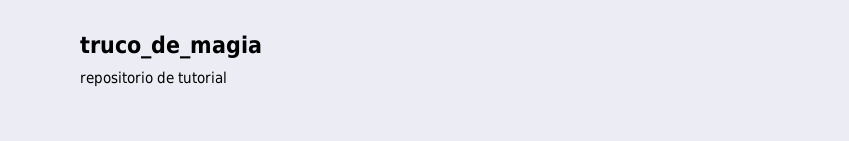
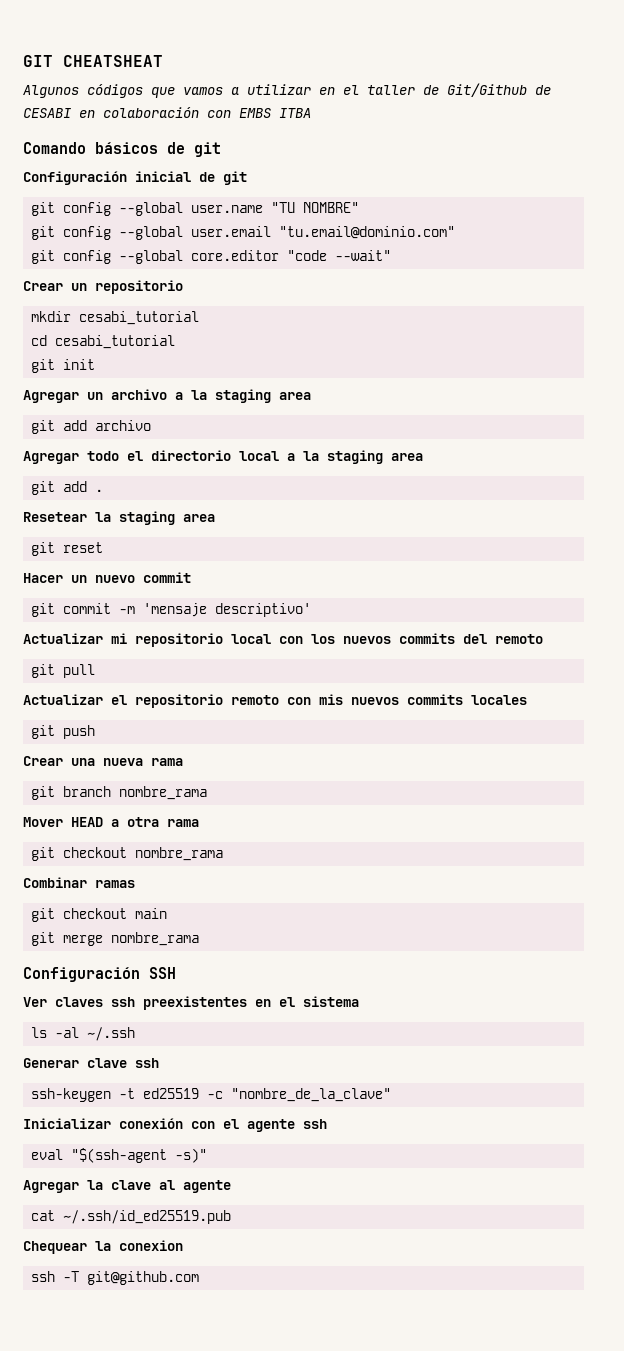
[80,35,262,59] [80,71,227,87] truco_de_magia // repositorio de tutorial -> [23,55,163,67] [23,83,551,98] [23,107,311,118] [23,142,221,157] [23,171,247,185] [31,202,360,216] [31,226,456,240] [31,250,392,264] [23,280,183,294] [31,311,200,325] [31,335,176,349] [31,359,96,373] [23,389,311,403] [31,420,152,434] [23,450,423,464] [31,481,104,495] [23,511,215,525] [31,542,104,556] [23,572,191,583] [31,603,312,617] [23,633,543,647] [31,664,96,678] [23,694,527,708] [31,725,96,739] [23,756,183,766] [31,786,208,800] [23,817,199,827] [31,847,224,861] [23,877,135,888] [31,908,168,922] [31,932,200,946] [23,967,176,982] [23,996,359,1010] [31,1027,136,1041] [23,1058,159,1068] [31,1088,392,1102] [23,1118,327,1132] [31,1148,208,1163] [23,1180,231,1193] [31,1210,232,1224] [23,1240,183,1254] [31,1271,200,1285] GIT CHEATSHEAT // Algunos códigos que vamos a utilizar en el taller de Git/Github de CESABI en colaboración con EMBS ITBA // Comando básicos de git // Configuración inicial de git // git config --global user.name "TU NOMBRE" // git config --global user.email "tu.email@dominio.com" // git config --global core.editor "code --wait" // Crear un repositorio // mkdir cesabi_tutorial // cd cesabi_tutorial // git init // Agregar un archivo a la staging area // git add archivo // Agregar todo el directorio local a la staging area // git add . // Resetear la staging area // git reset // Hacer un nuevo commit // git commit -m 'mensaje descriptivo' // Actualizar mi repositorio local con los nuevos commits del remoto // git pull // Actualizar el repositorio remoto con mis nuevos commits locales // git push // Crear una nueva rama // git branch nombre_rama // Mover HEAD a otra rama // git checkout nombre_rama // Combinar ramas // git checkout main // git merge nombre_rama // Configuración SSH // Ver claves ssh preexistentes en el sistema // ls -al ~/.ssh // Generar clave ssh // ssh-keygen -t ed25519 -c "nombre_de_la_clave" // Inicializar conexión con el agente ssh // eval "$(ssh-agent -s)" // Agregar la clave al agente // cat ~/.ssh/id_ed25519.pub // Chequear la conexion // ssh -T git@github.com

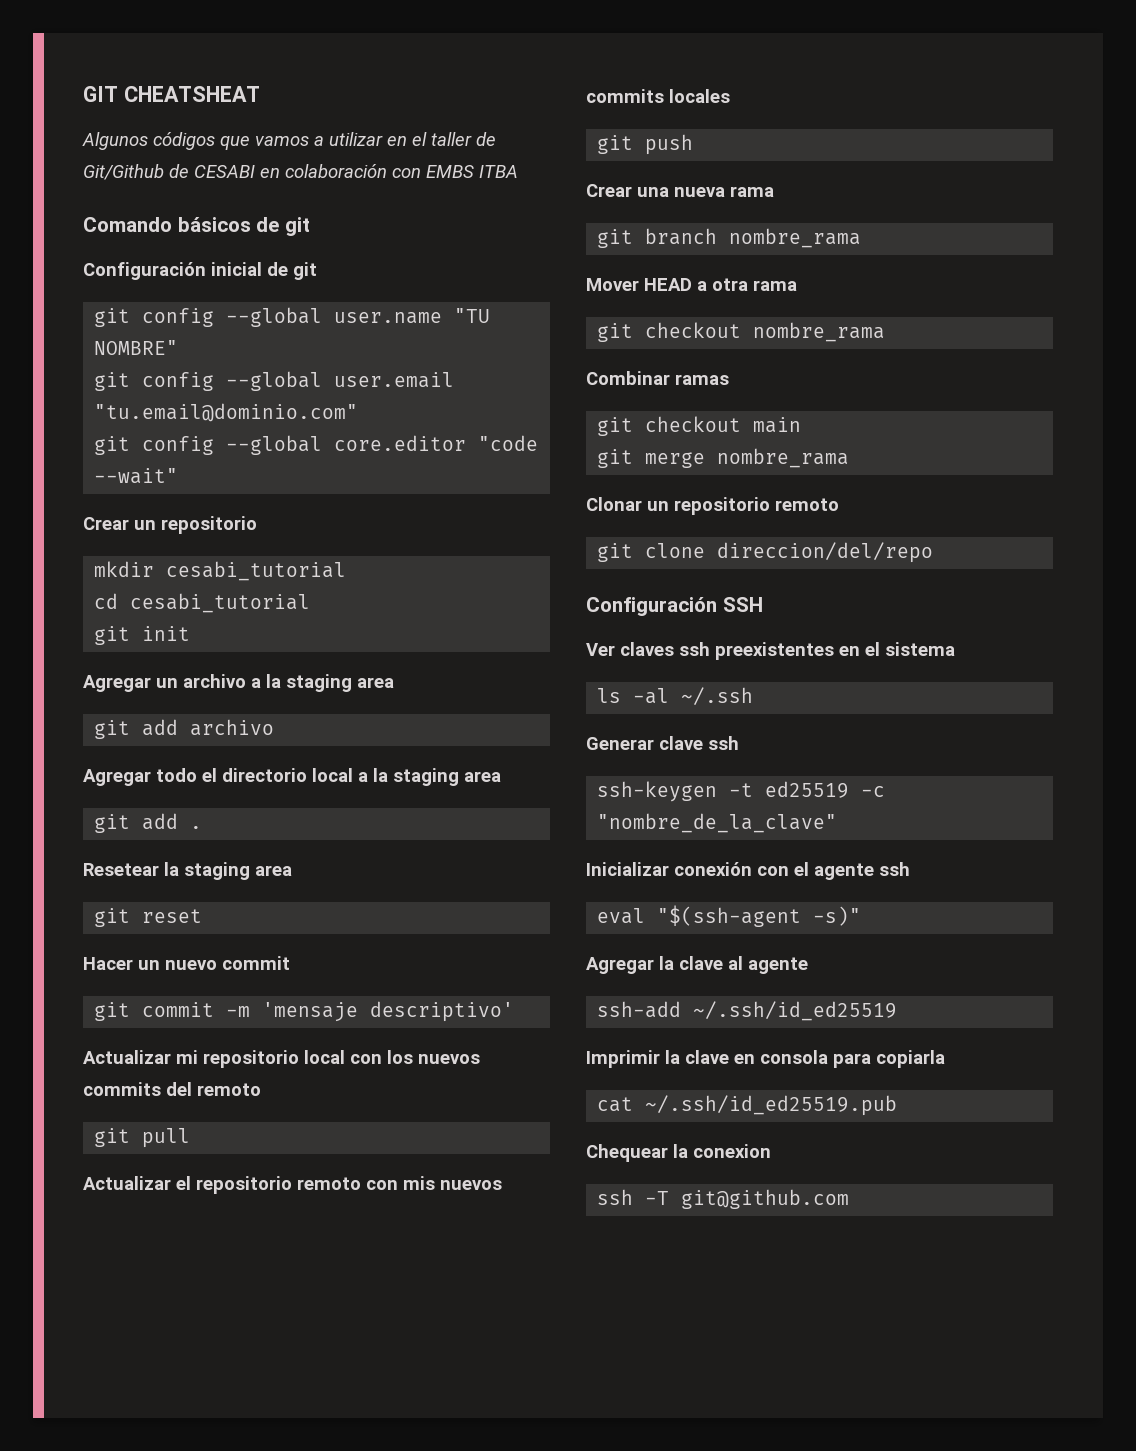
(200, 939) none -> [586,497,839,515] [597,542,934,563] // Clonar un repositorio remoto // git clone direccion/del/repo
(231, 1186) none -> [597,1001,898,1021] [586,1050,945,1068] // ssh-add ~/.ssh/id_ed25519 // Imprimir la clave en consola para copiarla

